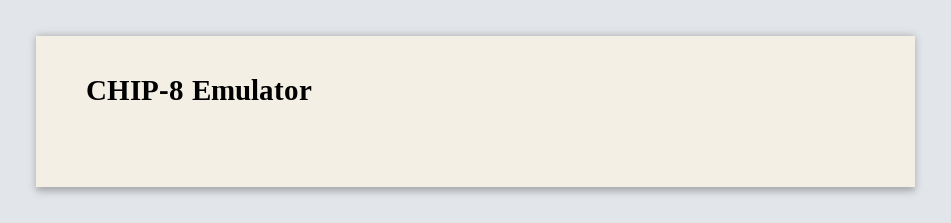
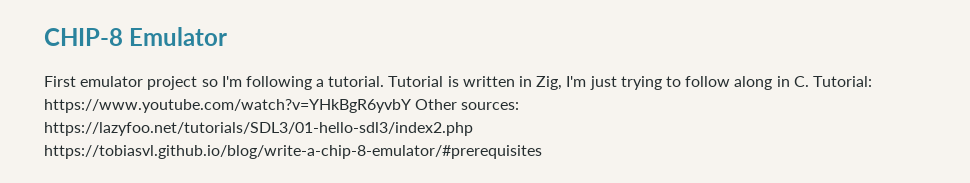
(312, 89) none -> [44,76,872,90] [44,99,520,113] [44,122,473,136] [44,145,542,159] // First emulator project so I'm following a tutorial. Tutorial is written in Zig, I'm just trying to follow along in C. Tutorial: https://www.youtube.com/watch?v=YHkBgR6yvbY Other sources: https://lazyfoo.net/tutorials/SDL3/01-hello-sdl3/index2.php https://tobiasvl.github.io/blog/write-a-chip-8-emulator/#prerequisites

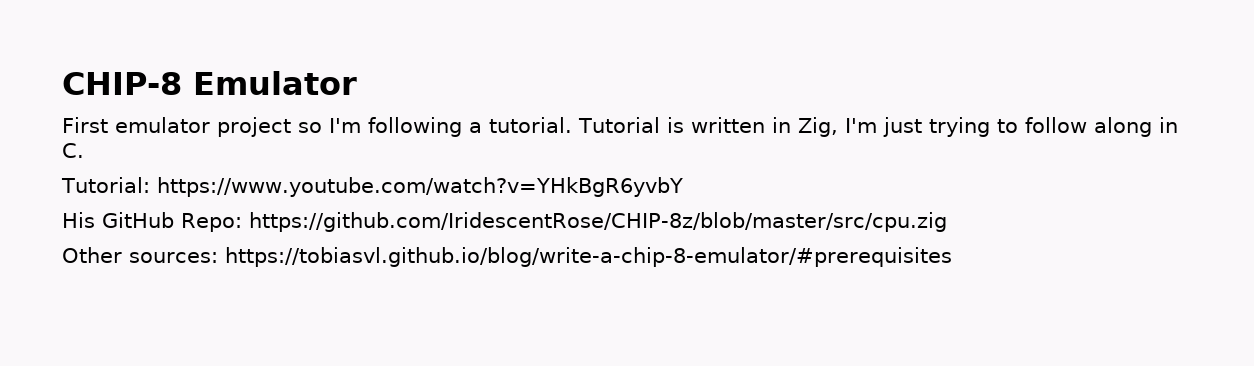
(809, 81) none -> (84, 150) //
(411, 106) none -> [62,212,947,232] // His GitHub Repo: https://github.com/IridescentRose/CHIP-8z/blob/master/src/cpu.zig //
[44,122,473,136] https://lazyfoo.net/tutorials/SDL3/01-hello-sdl3/index2.php -> (218, 257) none

